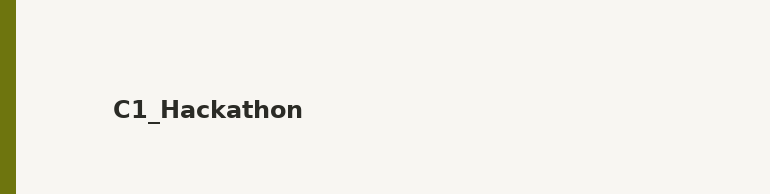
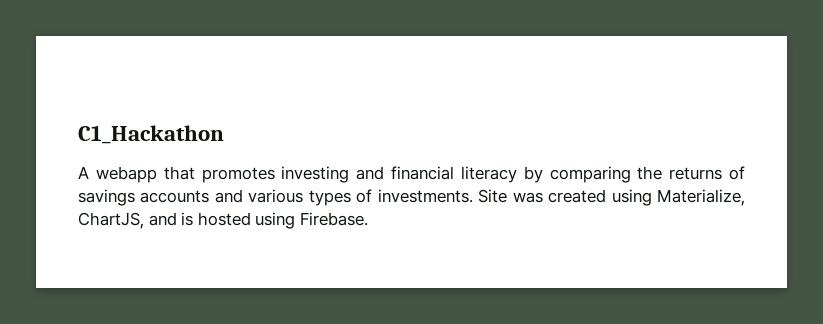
(303, 112) none -> [78,166,746,183] [78,189,745,206] [78,212,368,229] // A webapp that promotes investing and financial literacy by comparing the returns of savings accounts and various types of investments. Site was created using Materialize, ChartJS, and is hosted using Firebase.

